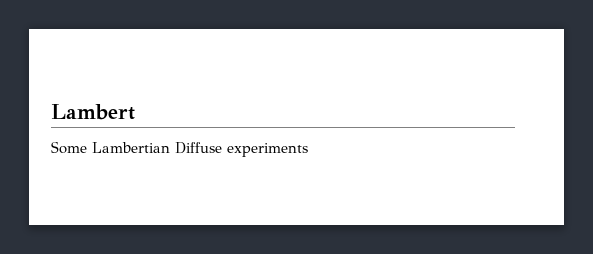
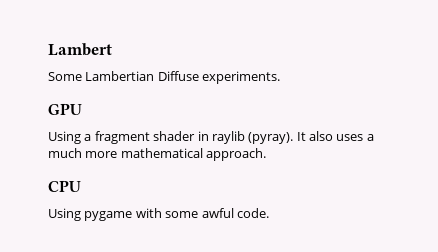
[227,143,308,157] experiments -> [202,71,281,84] [48,103,82,115] [48,131,374,144] [48,148,267,161] [48,180,81,192] [48,208,269,221] experiments. // GPU // Using a fragment shader in raylib (pyray). It also uses a much more mathematical approach. // CPU // Using pygame with some awful code.

